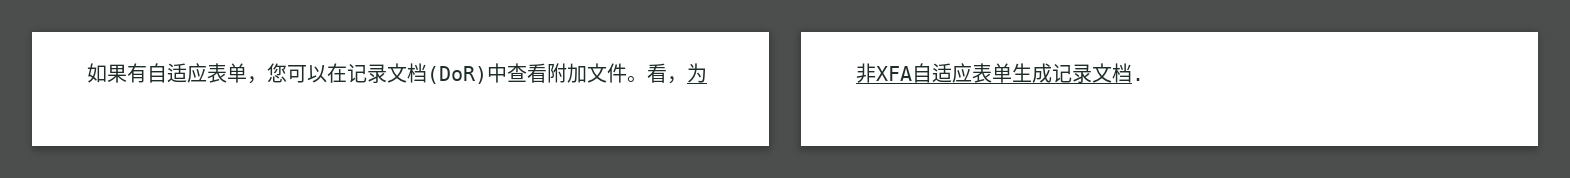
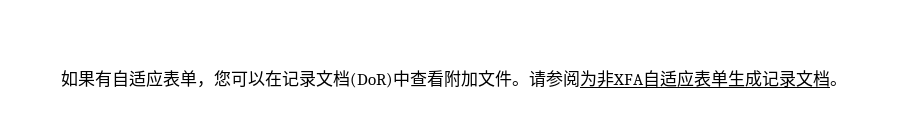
[647,63,687,84] 看， -> [529,70,580,88] 请参阅
[1132,78,1144,81] . -> [830,81,847,86] 。

